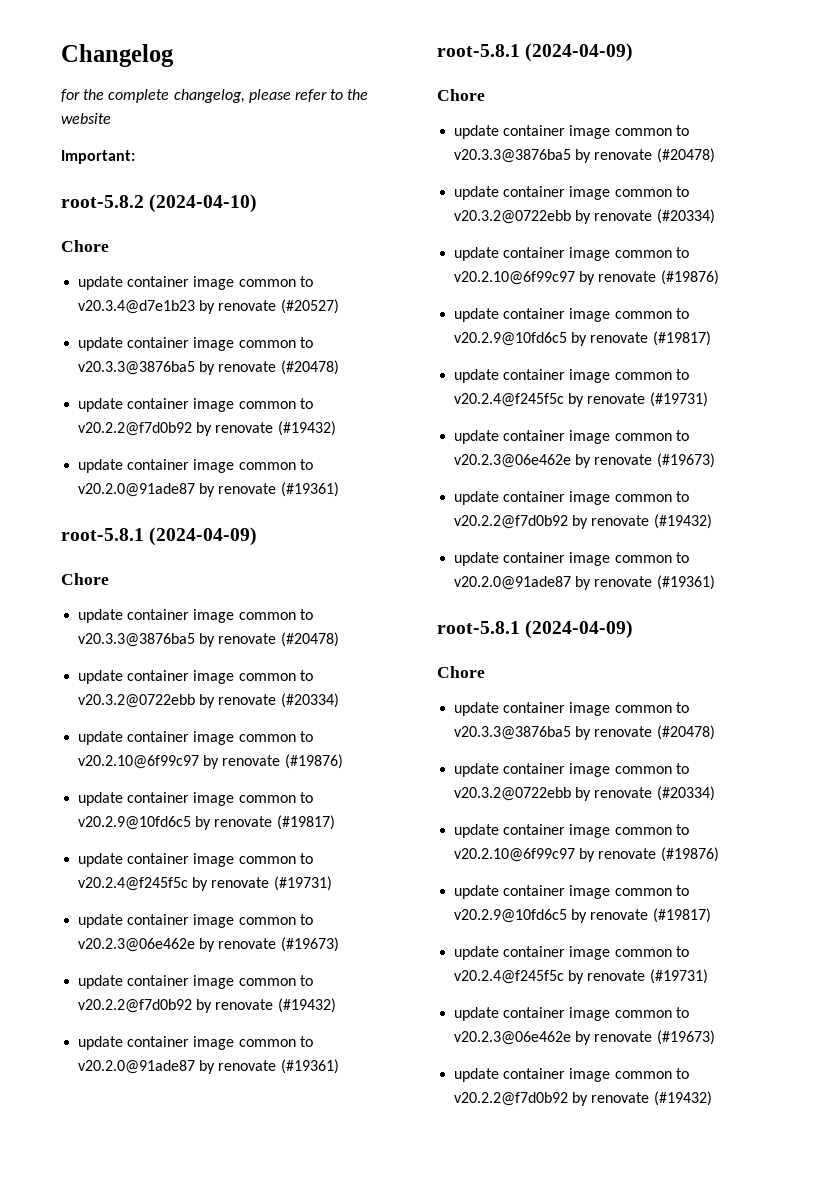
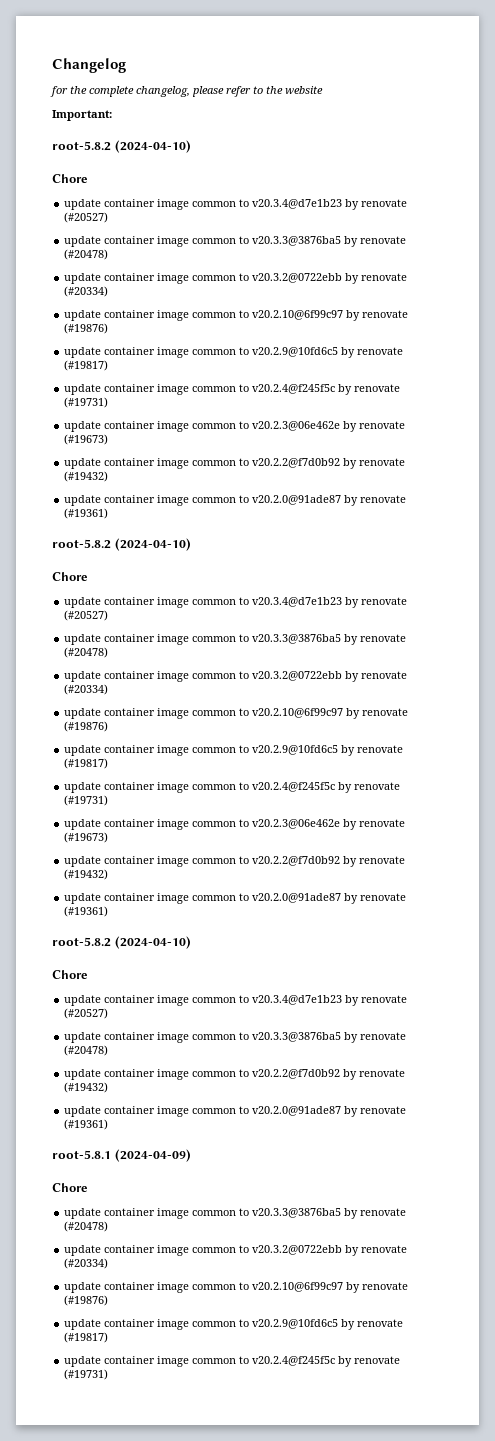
(339, 367) none -> [64,273,408,284] [64,286,109,297] [64,310,409,321] [64,323,109,334] [64,347,404,358] [64,360,109,371] [64,384,401,395] [64,397,109,408] [64,421,406,432] [64,434,109,445] [64,458,406,469] [64,471,109,482] [64,495,407,506] [64,508,109,519] [52,538,191,551] [52,572,88,581] [64,597,408,608] [64,610,109,621] [64,634,407,645] [64,647,109,658] [64,671,408,682] [64,684,109,695] [64,708,409,719] [64,721,109,732] [64,745,404,756] [64,758,109,769] [64,782,401,793] [64,795,109,806] [64,819,406,830] [64,832,109,843] [64,856,406,867] [64,869,109,880] [64,893,407,904] [64,906,109,917] [52,936,191,949] [52,970,88,979] [64,995,408,1006] [64,1008,109,1019] [64,1032,407,1043] [64,1045,109,1056] // update container image common to v20.3.2@0722ebb by renovate (#20334) // update container image common to v20.2.10@6f99c97 by renovate (#19876) // update container image common to v20.2.9@10fd6c5 by renovate (#19817) // update container image common to v20.2.4@f245f5c by renovate (#19731) // update container image common to v20.2.3@06e462e by renovate (#19673) // update container image common to v20.2.2@f7d0b92 by renovate (#19432) // update container image common to v20.2.0@91ade87 by renovate (#19361) // root-5.8.2 (2024-04-10) // Chore // update container image common to v20.3.4@d7e1b23 by renovate (#20527) // update container image common to v20.3.3@3876ba5 by renovate (#20478) // update container image common to v20.3.2@0722ebb by renovate (#20334) // update container image common to v20.2.10@6f99c97 by renovate (#19876) // update container image common to v20.2.9@10fd6c5 by renovate (#19817) // update container image common to v20.2.4@f245f5c by renovate (#19731) // update container image common to v20.2.3@06e462e by renovate (#19673) // update container image common to v20.2.2@f7d0b92 by renovate (#19432) // update container image common to v20.2.0@91ade87 by renovate (#19361) // root-5.8.2 (2024-04-10) // Chore // update container image common to v20.3.4@d7e1b23 by renovate (#20527) // update container image common to v20.3.3@3876ba5 by renovate (#20478)
[78,914,313,928] [78,937,339,952] [78,975,313,989] [78,998,336,1013] [78,1036,313,1050] [78,1059,339,1074] [437,43,634,62] [437,89,485,101] [454,125,689,139] [454,148,715,163] [454,186,689,200] [454,209,715,224] [454,247,689,261] [454,270,719,285] [454,308,689,322] [454,331,711,346] [454,369,689,383] [454,392,708,407] [454,430,689,444] [454,453,715,468] [454,491,689,505] [454,514,712,529] [454,552,689,566] [454,575,715,590] [437,620,634,639] [437,666,485,678] [454,702,689,716] [454,725,715,740] [454,763,689,777] [454,786,715,801] [454,824,689,838] [454,847,719,862] [454,885,689,899] [454,908,711,923] [454,946,689,960] [454,969,708,984] [454,1007,689,1021] [454,1030,715,1045] [454,1068,689,1082] [454,1091,712,1106] // update container image common to v20.2.3@06e462e by renovate (#19673) // update container image common to v20.2.2@f7d0b92 by renovate (#19432) // update container image common to v20.2.0@91ade87 by renovate (#19361) // root-5.8.1 (2024-04-09) // Chore // update container image common to v20.3.3@3876ba5 by renovate (#20478) // update container image common to v20.3.2@0722ebb by renovate (#20334) // update container image common to v20.2.10@6f99c97 by renovate (#19876) // update container image common to v20.2.9@10fd6c5 by renovate (#19817) // update container image common to v20.2.4@f245f5c by renovate (#19731) // update container image common to v20.2.3@06e462e by renovate (#19673) // update container image common to v20.2.2@f7d0b92 by renovate (#19432) // update container image common to v20.2.0@91ade87 by renovate (#19361) // root-5.8.1 (2024-04-09) // Chore // update container image common to v20.3.3@3876ba5 by renovate (#20478) // update container image common to v20.3.2@0722ebb by renovate (#20334) // update container image common to v20.2.10@6f99c97 by renovate (#19876) // update container image common to v20.2.9@10fd6c5 by renovate (#19817) // update container image common to v20.2.4@f245f5c by renovate (#19731) // update container image common to v20.2.3@06e462e by renovate (#19673) // update container image common to v20.2.2@f7d0b92 by renovate (#19432) -> (109, 1374) none

